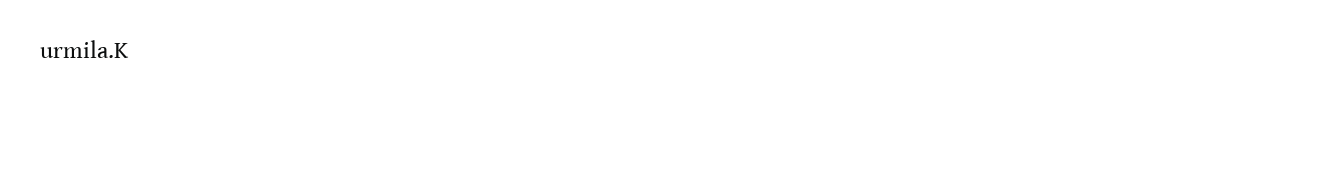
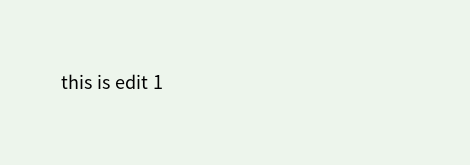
[40,40,129,58] urmila.K -> [61,74,163,89] this is edit 1

